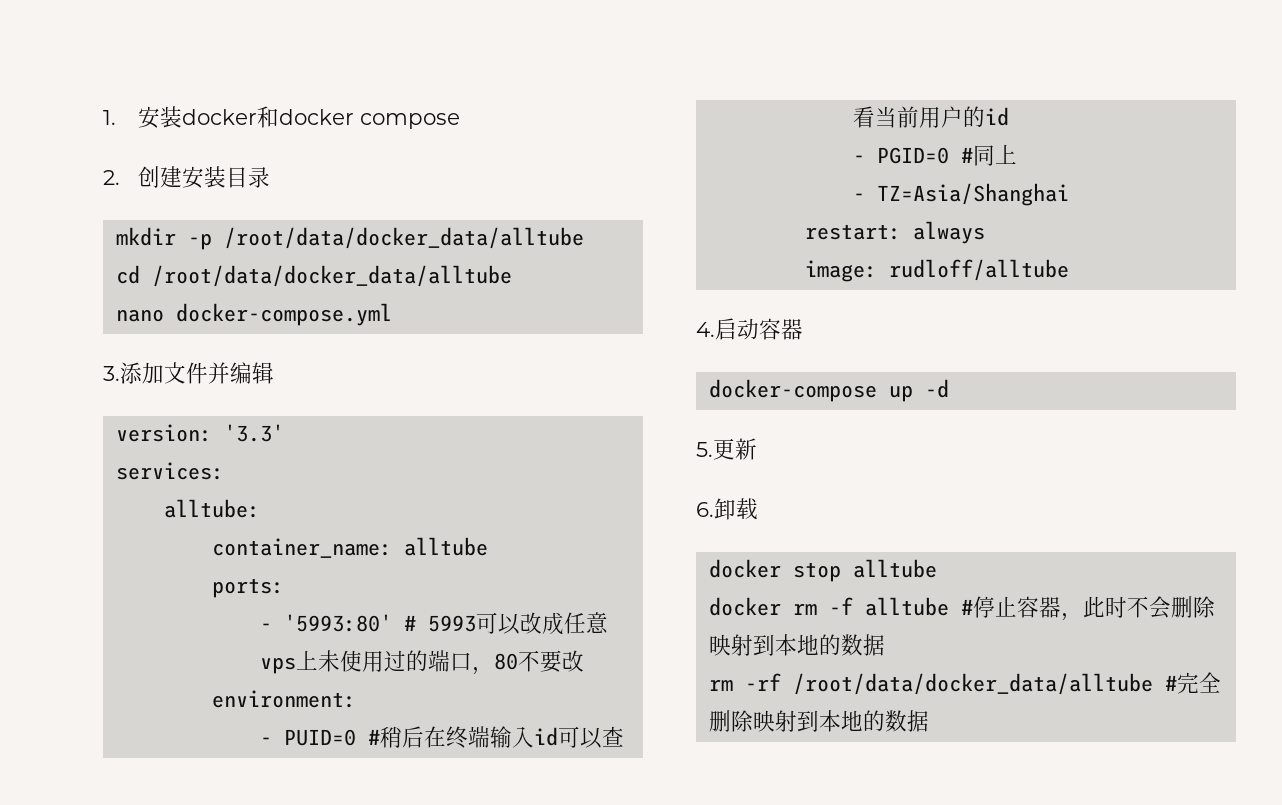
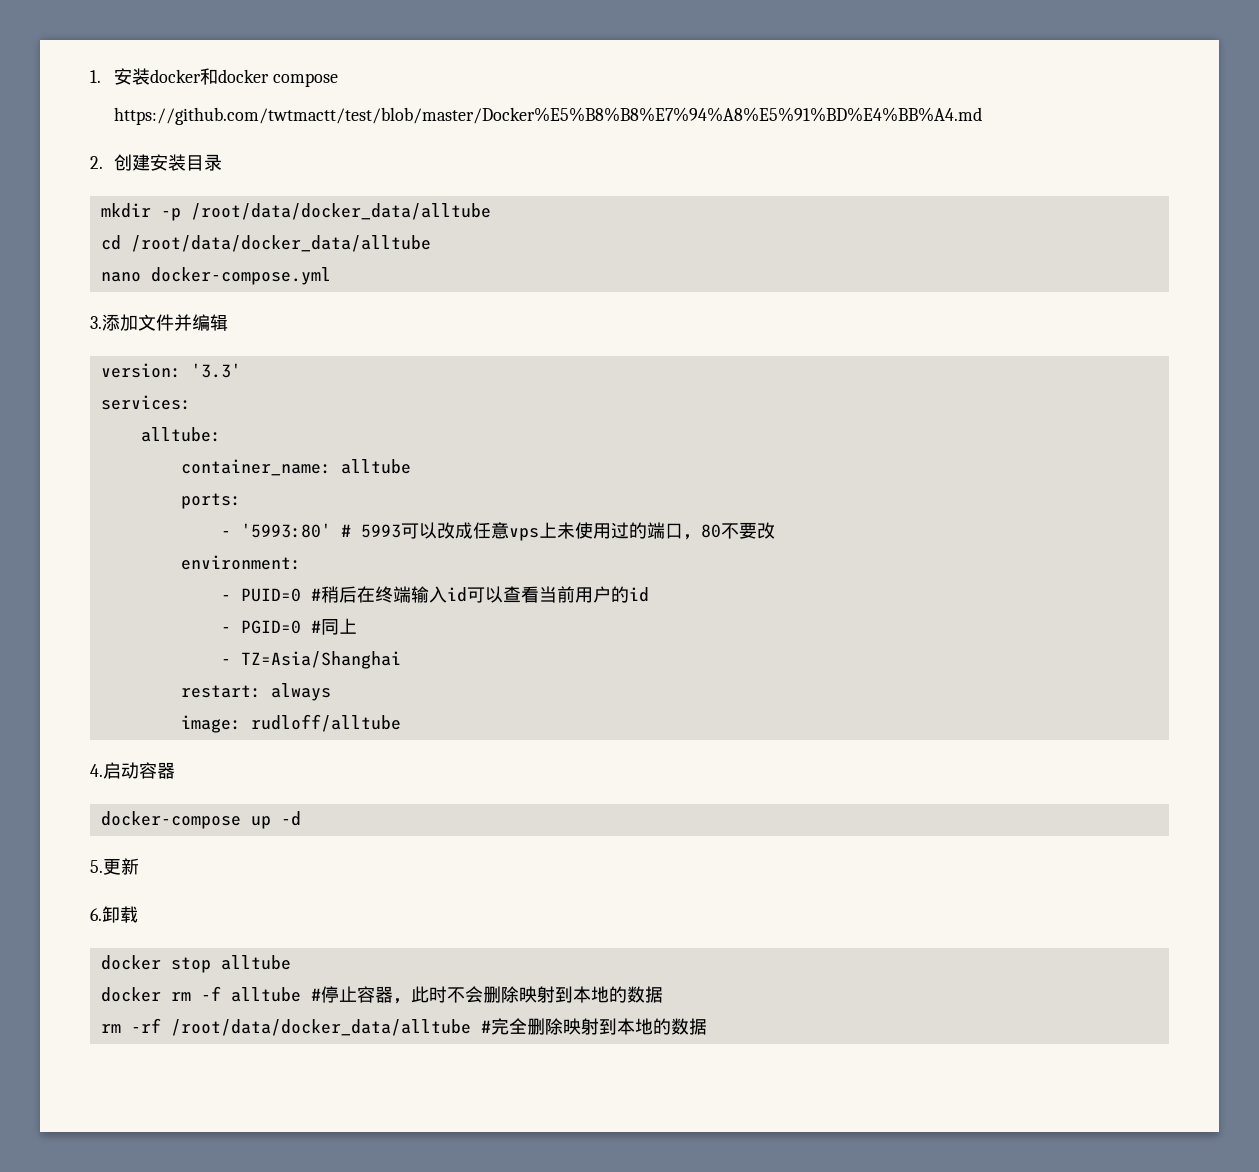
(460, 121) none -> [113,107,982,125] // https://github.com/twtmactt/test/blob/master/Docker%E5%B8%B8%E7%94%A8%E5%91%BD%E4%BB%A4.md

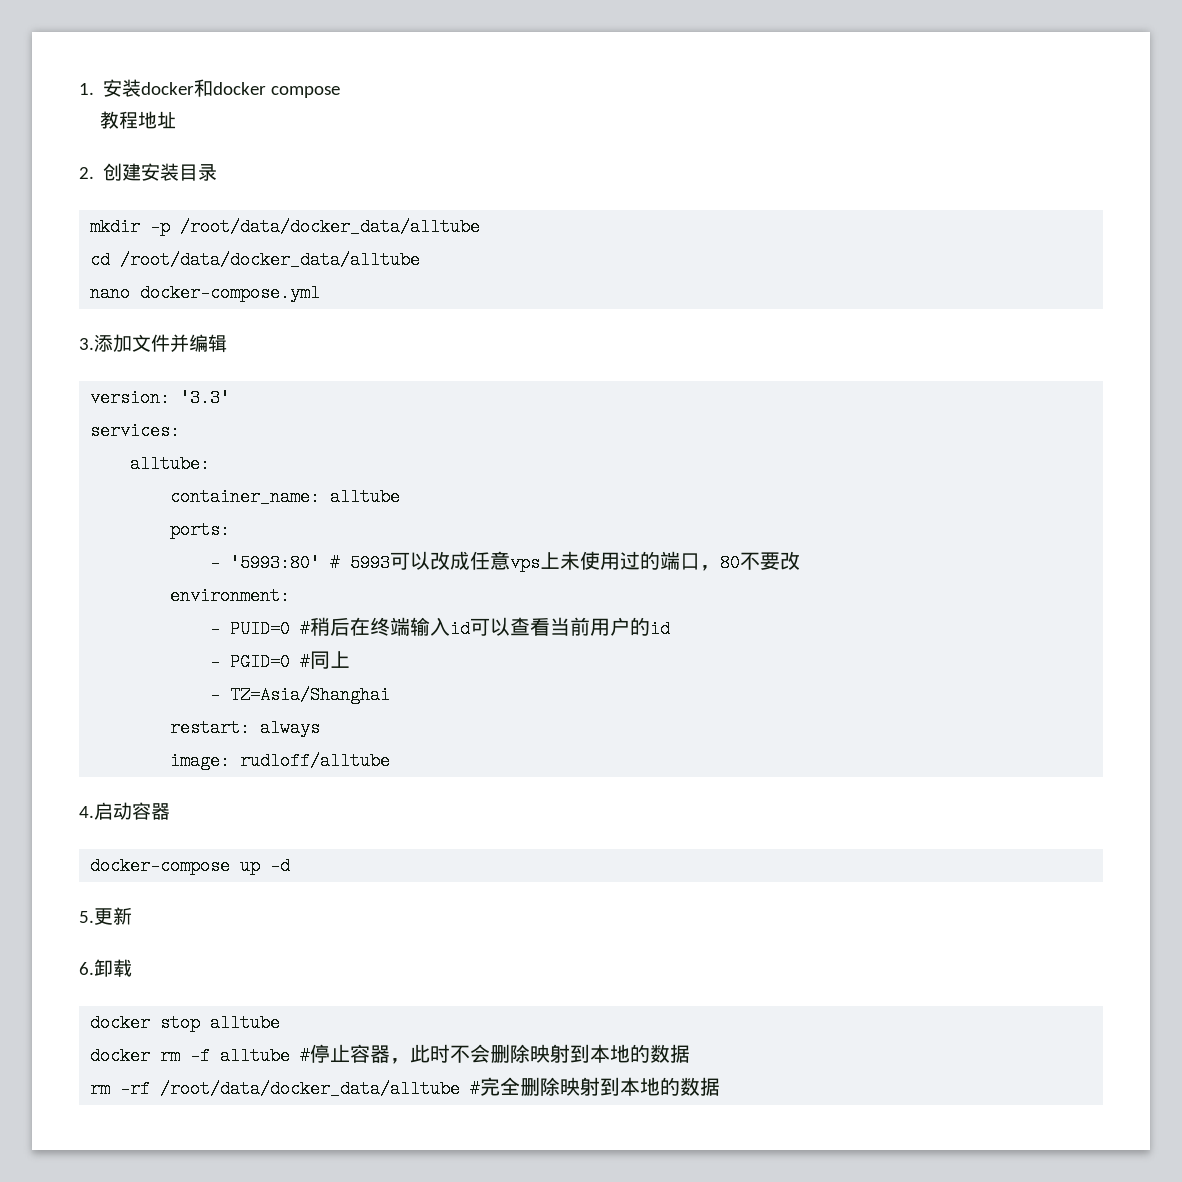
[113,107,982,125] https://github.com/twtmactt/test/blob/master/Docker%E5%B8%B8%E7%94%A8%E5%91%BD%E4%BB%A4.md -> [99,111,176,129] 教程地址

